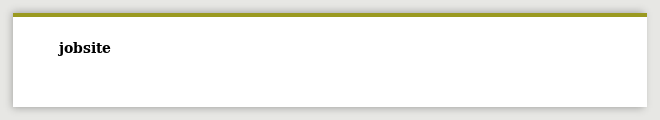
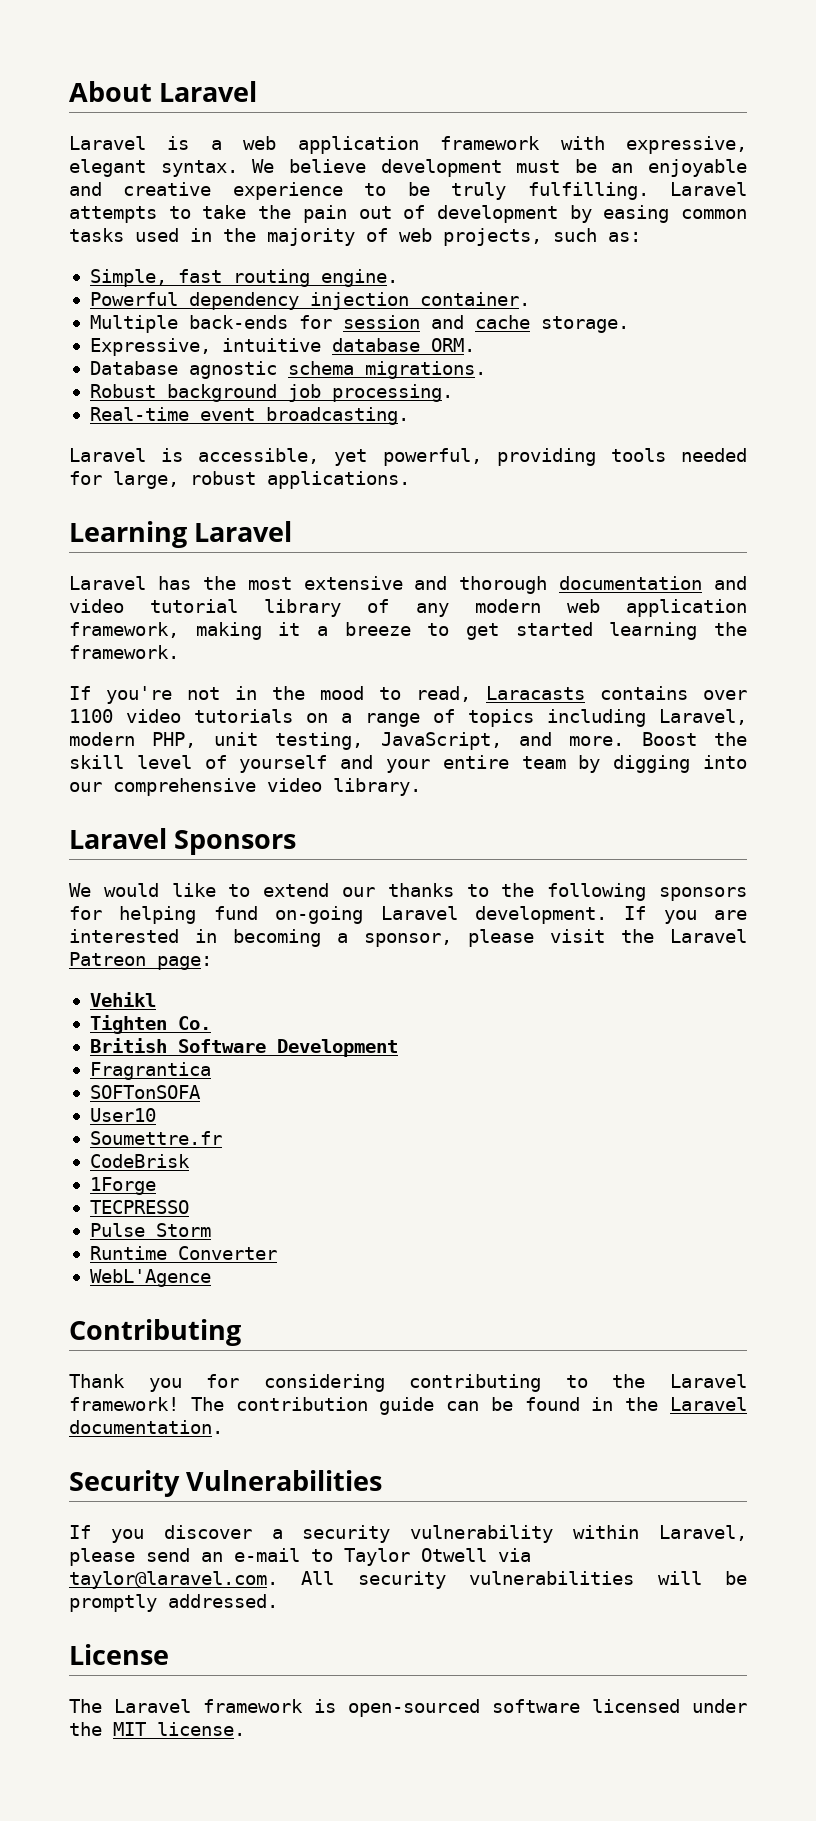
[57,42,111,56] jobsite -> [69,81,258,102] [69,136,748,154] [69,159,747,177] [69,182,748,200] [69,205,747,223] [69,228,641,246] [89,269,398,287] [89,292,530,310] [89,315,629,333] [89,338,475,356] [89,361,486,379] [89,384,453,402] [89,407,409,425] [69,448,747,466] [69,471,410,489] [69,521,293,548] [69,576,747,594] [69,599,747,617] [69,622,747,640] [69,645,179,659] [69,686,747,704] [69,709,747,727] [69,732,747,750] [69,755,747,773] [69,778,421,796] [69,828,297,855] [69,883,747,901] [69,906,747,924] [69,929,747,947] [69,952,212,970] [89,992,156,1007] [89,1015,211,1034] [89,1038,398,1057] [89,1062,211,1080] [89,1085,201,1099] [89,1108,156,1122] [89,1131,222,1145] [89,1154,190,1168] [89,1177,156,1195] [89,1200,189,1214] [89,1223,211,1237] [89,1246,277,1260] [89,1269,211,1287] [69,1319,241,1346] [69,1374,747,1392] [69,1397,748,1415] [69,1420,223,1434] [69,1470,383,1497] [69,1525,747,1543] [69,1548,531,1566] [69,1571,747,1589] [69,1594,278,1612] [69,1644,169,1665] [69,1699,747,1717] [69,1722,245,1736] About Laravel // Laravel is a web application framework with expressive, elegant syntax. We believe development must be an enjoyable and creative experience to be truly fulfilling. Laravel attempts to take the pain out of development by easing common tasks used in the majority of web projects, such as: // Simple, fast routing engine. // Powerful dependency injection container. // Multiple back-ends for session and cache storage. // Expressive, intuitive database ORM. // Database agnostic schema migrations. // Robust background job processing. // Real-time event broadcasting. // Laravel is accessible, yet powerful, providing tools needed for large, robust applications. // Learning Laravel // Laravel has the most extensive and thorough documentation and video tutorial library of any modern web application framework, making it a breeze to get started learning the framework. // If you're not in the mood to read, Laracasts contains over 1100 video tutorials on a range of topics including Laravel, modern PHP, unit testing, JavaScript, and more. Boost the skill level of yourself and your entire team by digging into our comprehensive video library. // Laravel Sponsors // We would like to extend our thanks to the following sponsors for helping fund on-going Laravel development. If you are interested in becoming a sponsor, please visit the Laravel Patreon page: // Vehikl // Tighten Co. // British Software Development // Fragrantica // SOFTonSOFA // User10 // Soumettre.fr // CodeBrisk // 1Forge // TECPRESSO // Pulse Storm // Runtime Converter // WebL'Agence // Contributing // Thank you for considering contributing to the Laravel framework! The contribution guide can be found in the Laravel documentation. // Security Vulnerabilities // If you discover a security vulnerability within Laravel, please send an e-mail to Taylor Otwell via taylor@laravel.com. All security vulnerabilities will be promptly addressed. // License // The Laravel framework is open-sourced software licensed under the MIT license.

